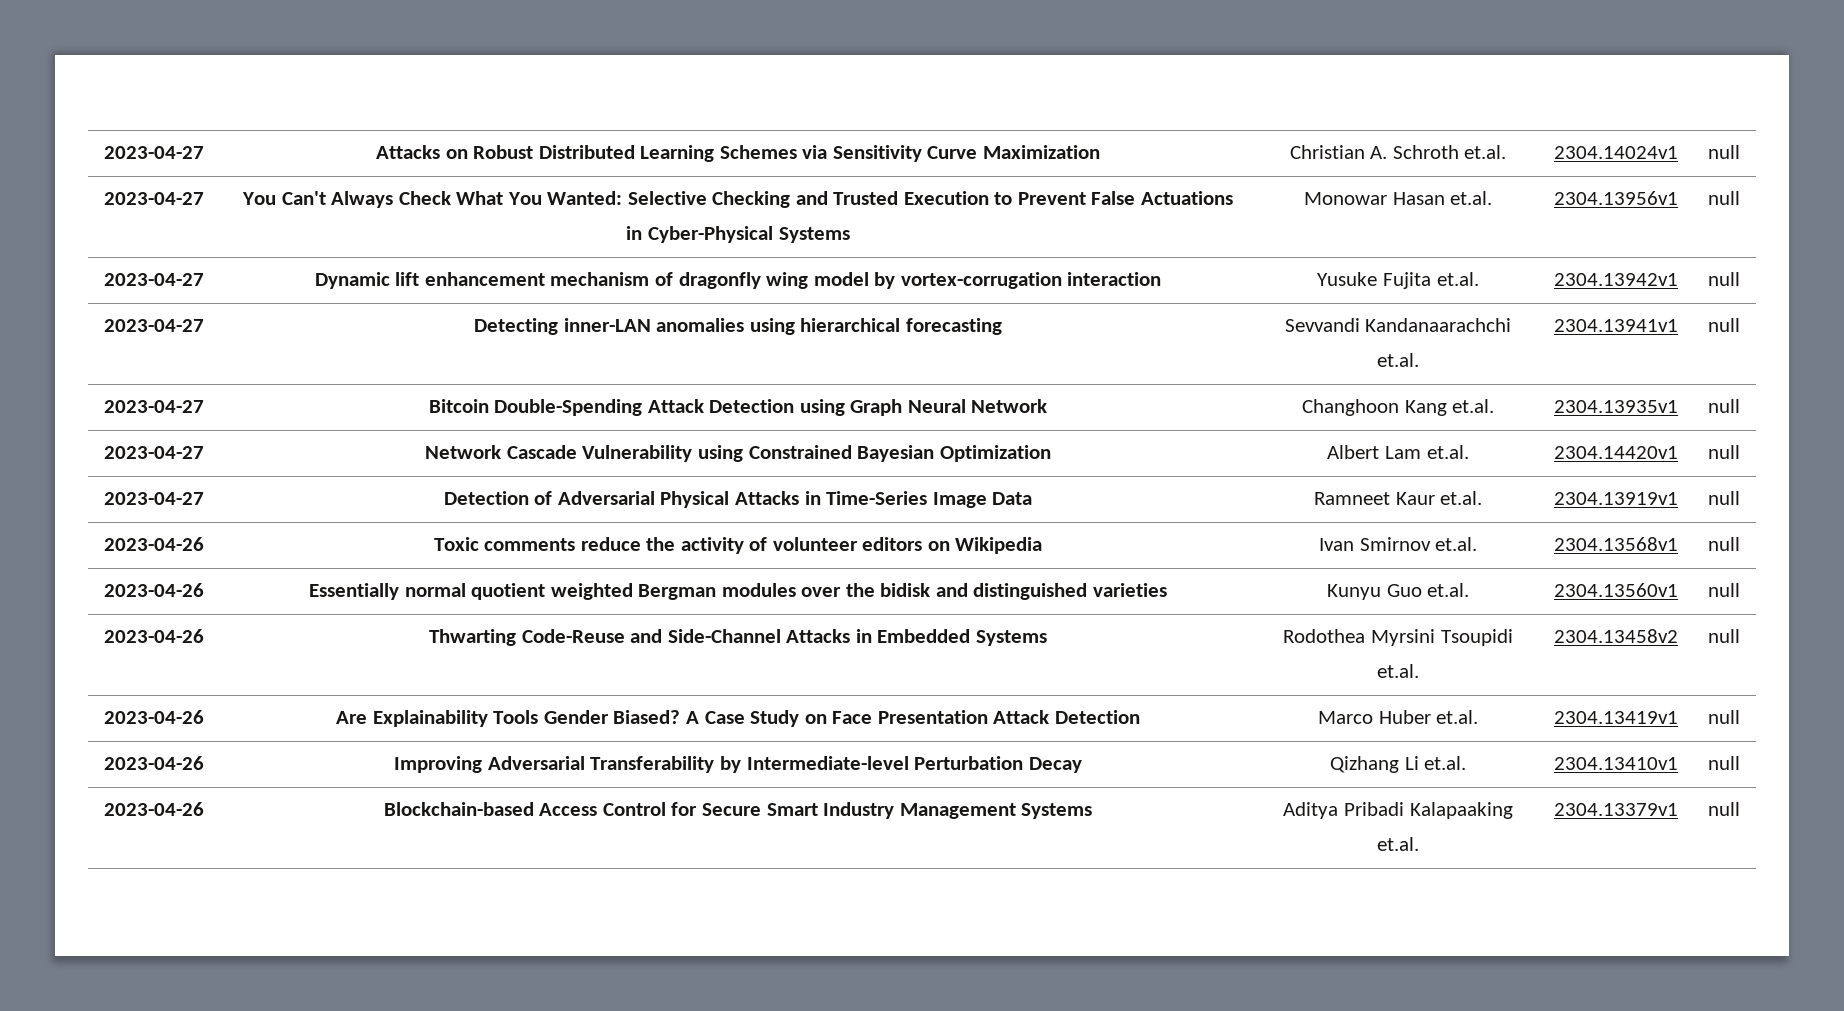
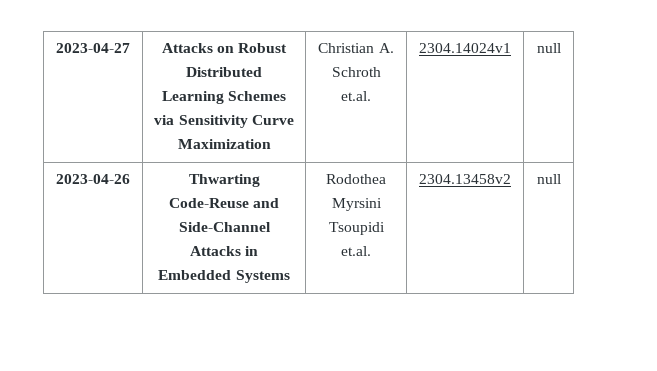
[103,192,204,205] [241,191,1234,208] [626,226,850,243] [1303,191,1493,205] [1553,191,1678,205] [1708,191,1740,205] [103,273,204,286] [314,272,1162,289] [1317,272,1479,289] [1553,273,1678,286] [1708,272,1740,286] [103,319,204,332] [474,318,1002,335] [1284,318,1512,332] [1377,353,1419,367] [1553,319,1678,332] [1708,318,1740,332] [103,400,204,413] [428,399,1048,416] [1301,399,1495,416] [1553,400,1678,413] [1708,399,1740,413] [103,446,204,459] [425,445,1051,462] [1327,445,1469,459] [1553,446,1678,459] [1708,445,1740,459] [103,492,204,505] [443,491,1033,508] [1313,491,1483,505] [1553,492,1678,505] [1708,491,1740,505] [103,537,204,551] [433,537,1043,554] [1318,537,1478,551] [1553,537,1678,551] [1708,537,1740,551] [103,583,204,597] [309,583,1167,600] [1326,583,1470,600] [1553,583,1678,597] [1708,583,1740,597] // 2023-04-27 | You Can't Always Check What You Wanted: Selective Checking and Trusted Execution to Prevent False Actuations in Cyber-Physical Systems | Monowar Hasan et.al. | 2304.13956v1 | null // 2023-04-27 | Dynamic lift enhancement mechanism of dragonfly wing model by vortex-corrugation interaction | Yusuke Fujita et.al. | 2304.13942v1 | null // 2023-04-27 | Detecting inner-LAN anomalies using hierarchical forecasting | Sevvandi Kandanaarachchi et.al. | 2304.13941v1 | null // 2023-04-27 | Bitcoin Double-Spending Attack Detection using Graph Neural Network | Changhoon Kang et.al. | 2304.13935v1 | null // 2023-04-27 | Network Cascade Vulnerability using Constrained Bayesian Optimization | Albert Lam et.al. | 2304.14420v1 | null // 2023-04-27 | Detection of Adversarial Physical Attacks in Time-Series Image Data | Ramneet Kaur et.al. | 2304.13919v1 | null // 2023-04-26 | Toxic comments reduce the activity of volunteer editors on Wikipedia | Ivan Smirnov et.al. | 2304.13568v1 | null // 2023-04-26 | Essentially normal quotient weighted Bergman modules over the bidisk and distinguished varieties | Kunyu Guo et.al. | 2304.13560v1 | null -> (561, 48) none
[103,710,204,724] [336,710,1140,727] [1317,710,1479,724] [1553,711,1678,724] [1708,710,1740,724] [103,756,204,770] [394,756,1082,773] [1329,756,1467,773] [1553,757,1678,770] [1708,756,1740,770] [103,802,204,816] [383,802,1093,819] [1283,802,1513,819] [1377,837,1419,851] [1553,803,1678,816] [1708,802,1740,816] // 2023-04-26 | Are Explainability Tools Gender Biased? A Case Study on Face Presentation Attack Detection | Marco Huber et.al. | 2304.13419v1 | null // 2023-04-26 | Improving Adversarial Transferability by Intermediate-level Perturbation Decay | Qizhang Li et.al. | 2304.13410v1 | null // 2023-04-26 | Blockchain-based Access Control for Secure Smart Industry Management Systems | Aditya Pribadi Kalapaaking et.al. | 2304.13379v1 | null -> (561, 179) none

